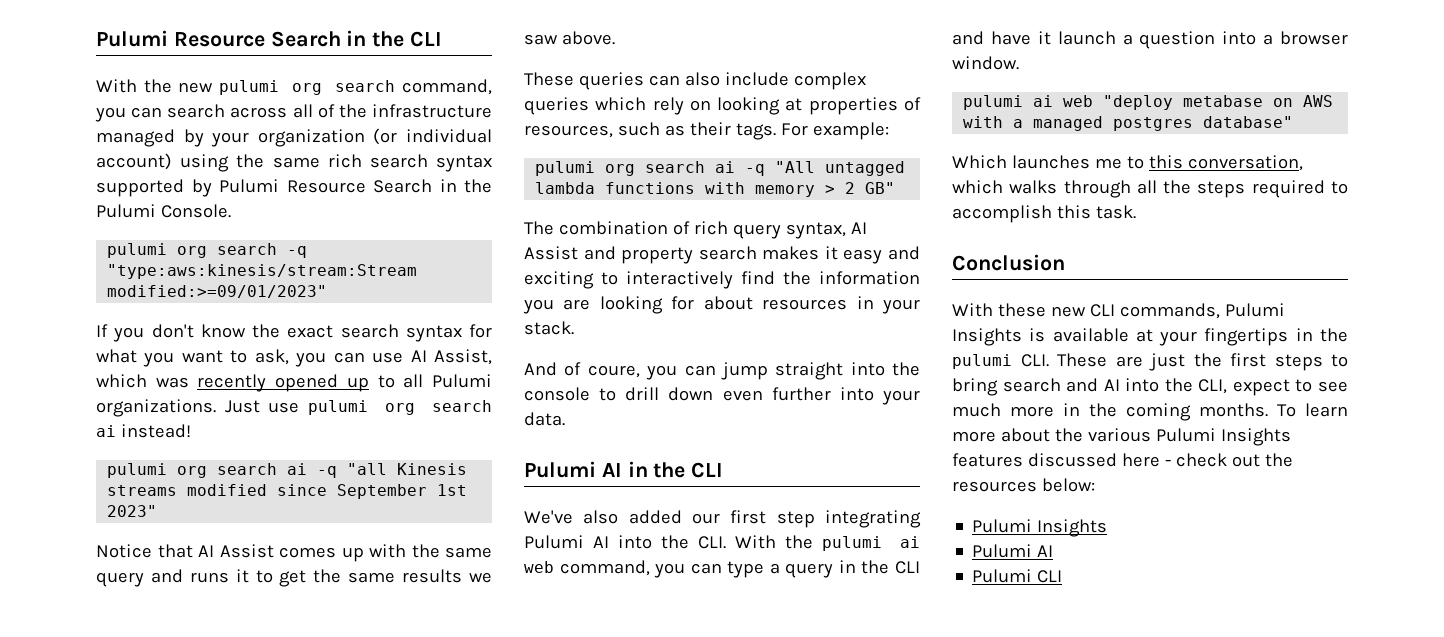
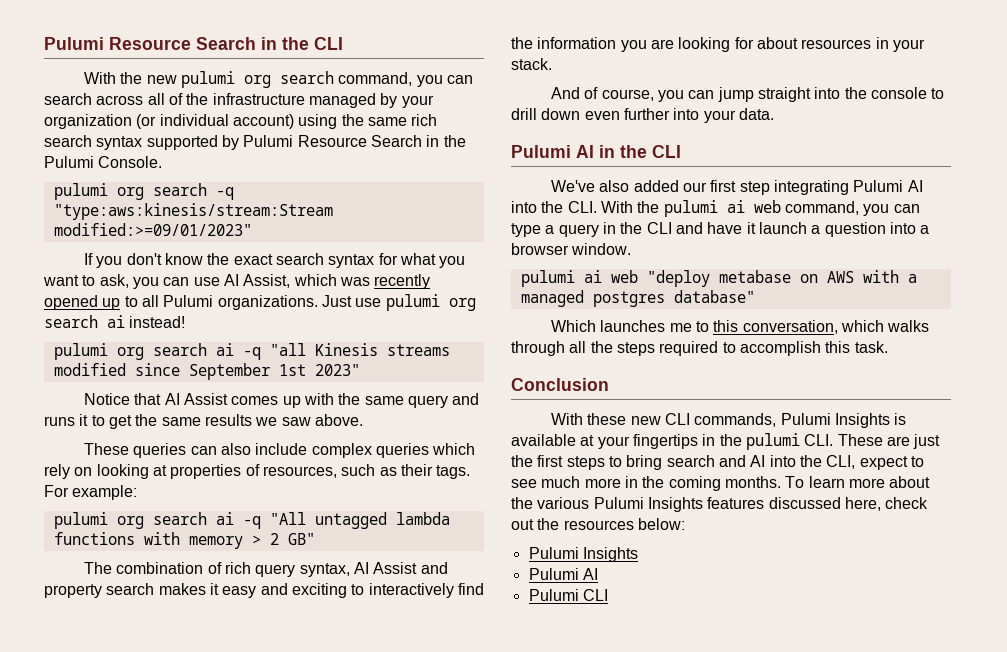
[587,365,640,378] coure, -> [601,89,654,101] course,
[1121,453,1171,467] here - -> [844,497,881,511] here,

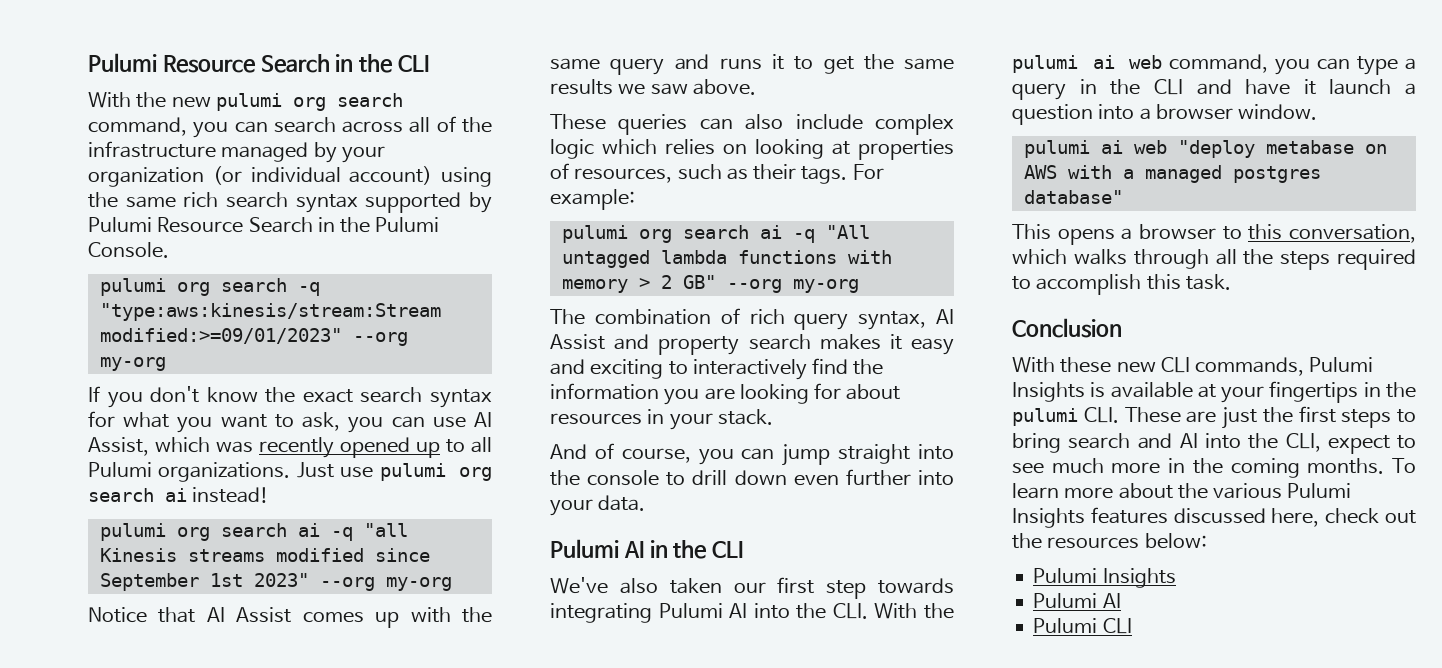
(252, 229) none -> [352,332,408,346] [99,357,166,371] --org my-org
(360, 370) none -> [319,577,452,591] --org my-org
[375,443,476,458] [44,464,70,479] queries which rely -> [550,139,715,159] logic which relies
(315, 539) none -> [726,279,859,293] --org my-org
[633,180,679,192] added -> [669,578,722,594] taken
(770, 188) none -> [878,578,954,594] towards
[551,320,692,332] Which launches me -> [1012,224,1216,245] This opens a browser

